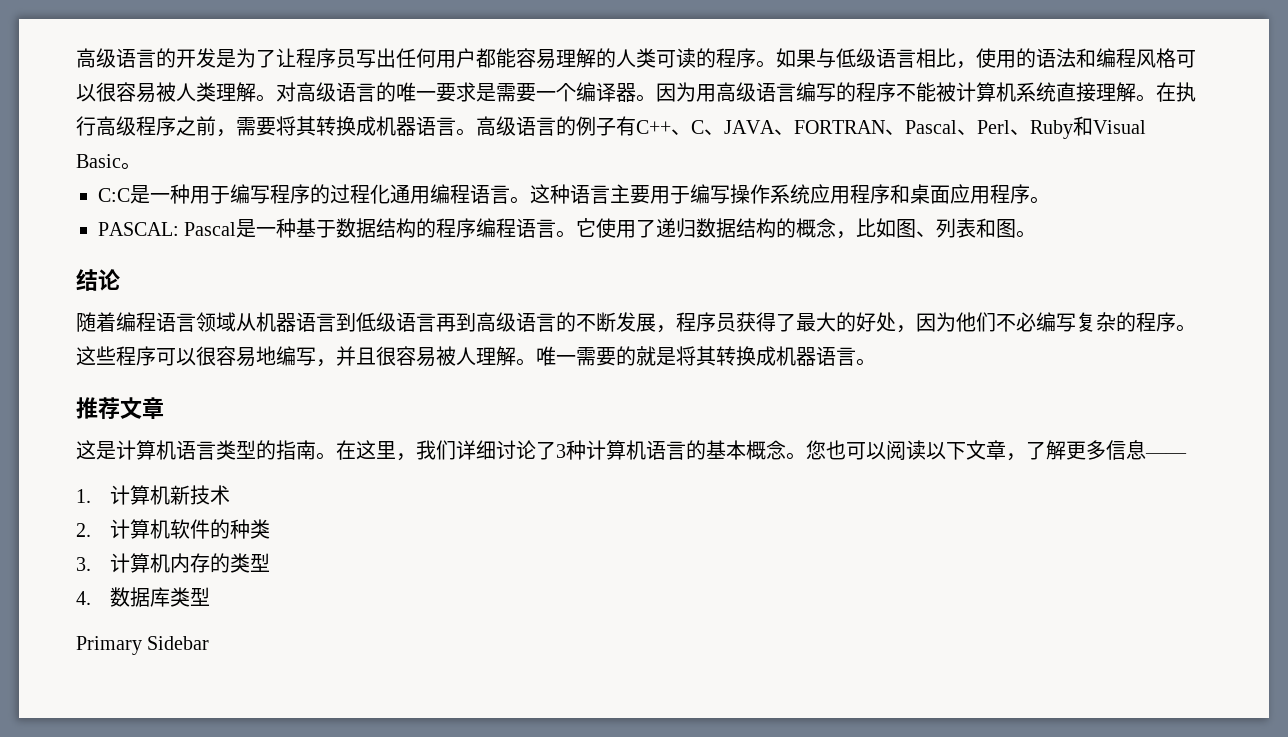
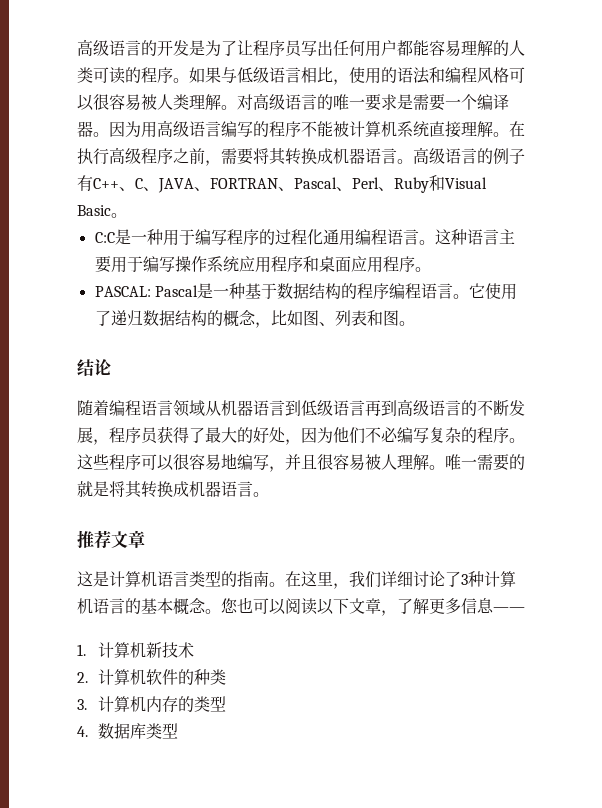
[76,636,210,655] // Primary Sidebar -> (179, 731) none

